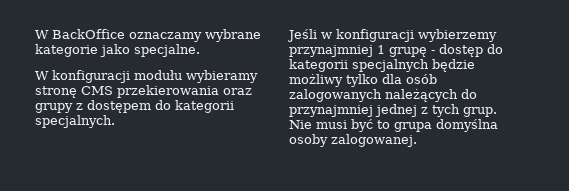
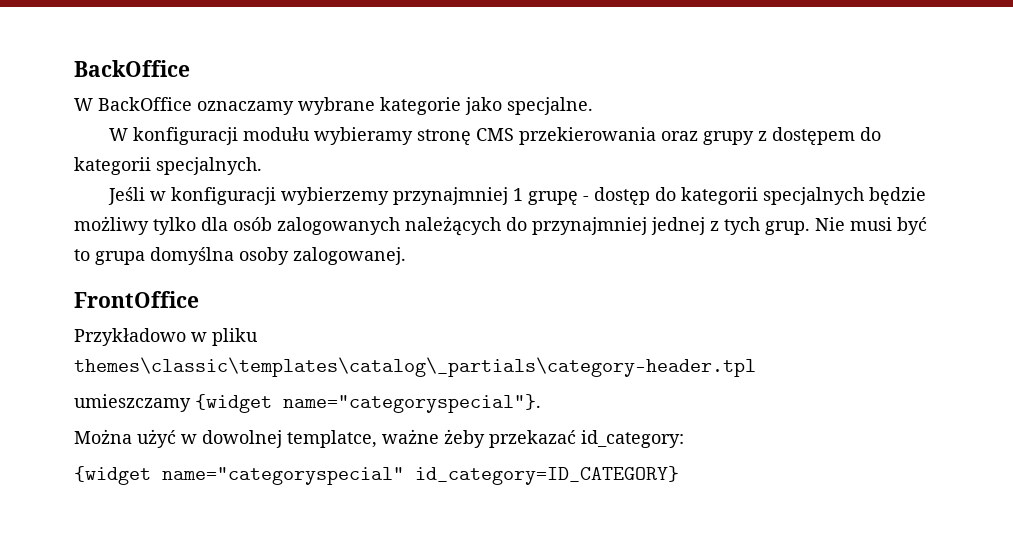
(35, 34) none -> [74,60,190,77] BackOffice //
(417, 140) none -> [74,291,199,308] [74,328,258,346] [74,357,756,377] [74,394,541,413] [74,429,684,448] [74,466,679,485] // FrontOffice // Przykładowo w pliku themes\classic\templates\catalog\_partials\category-header.tpl // umieszczamy {widget name="categoryspecial"}. // Można użyć w dowolnej templatce, ważne żeby przekazać id_category: // {widget name="categoryspecial" id_category=ID_CATEGORY}

